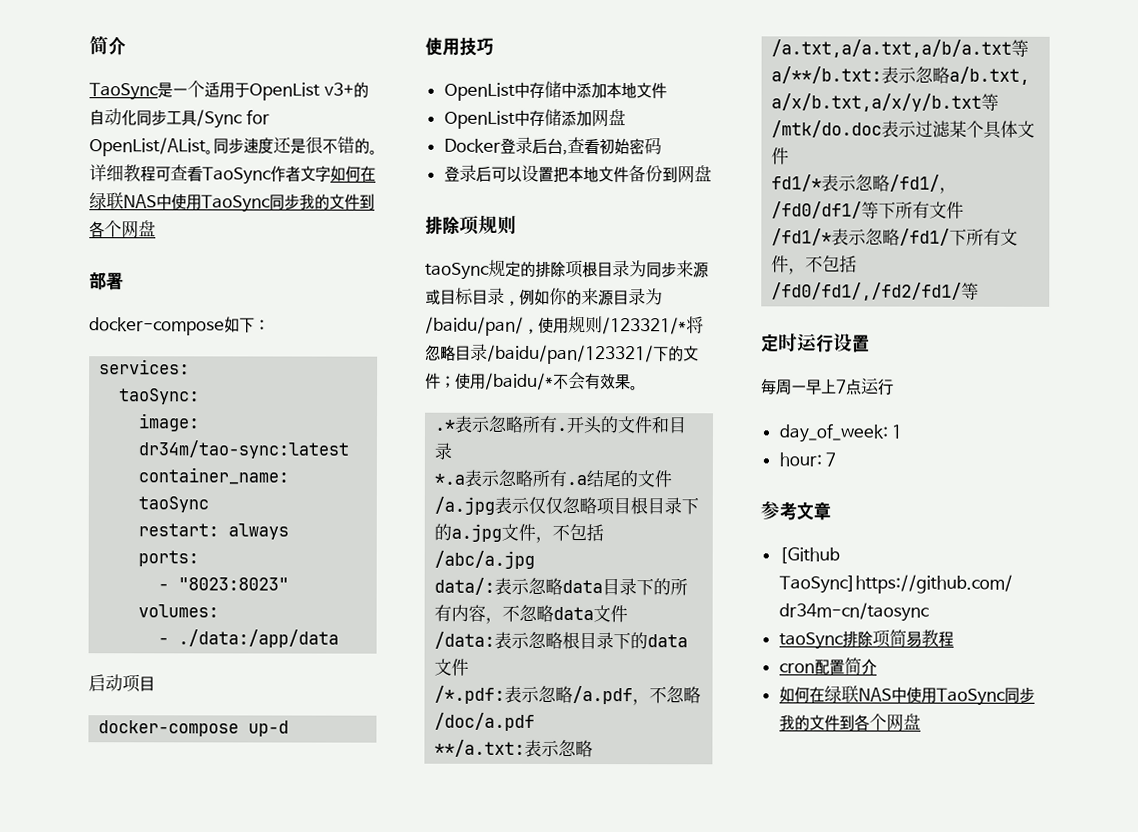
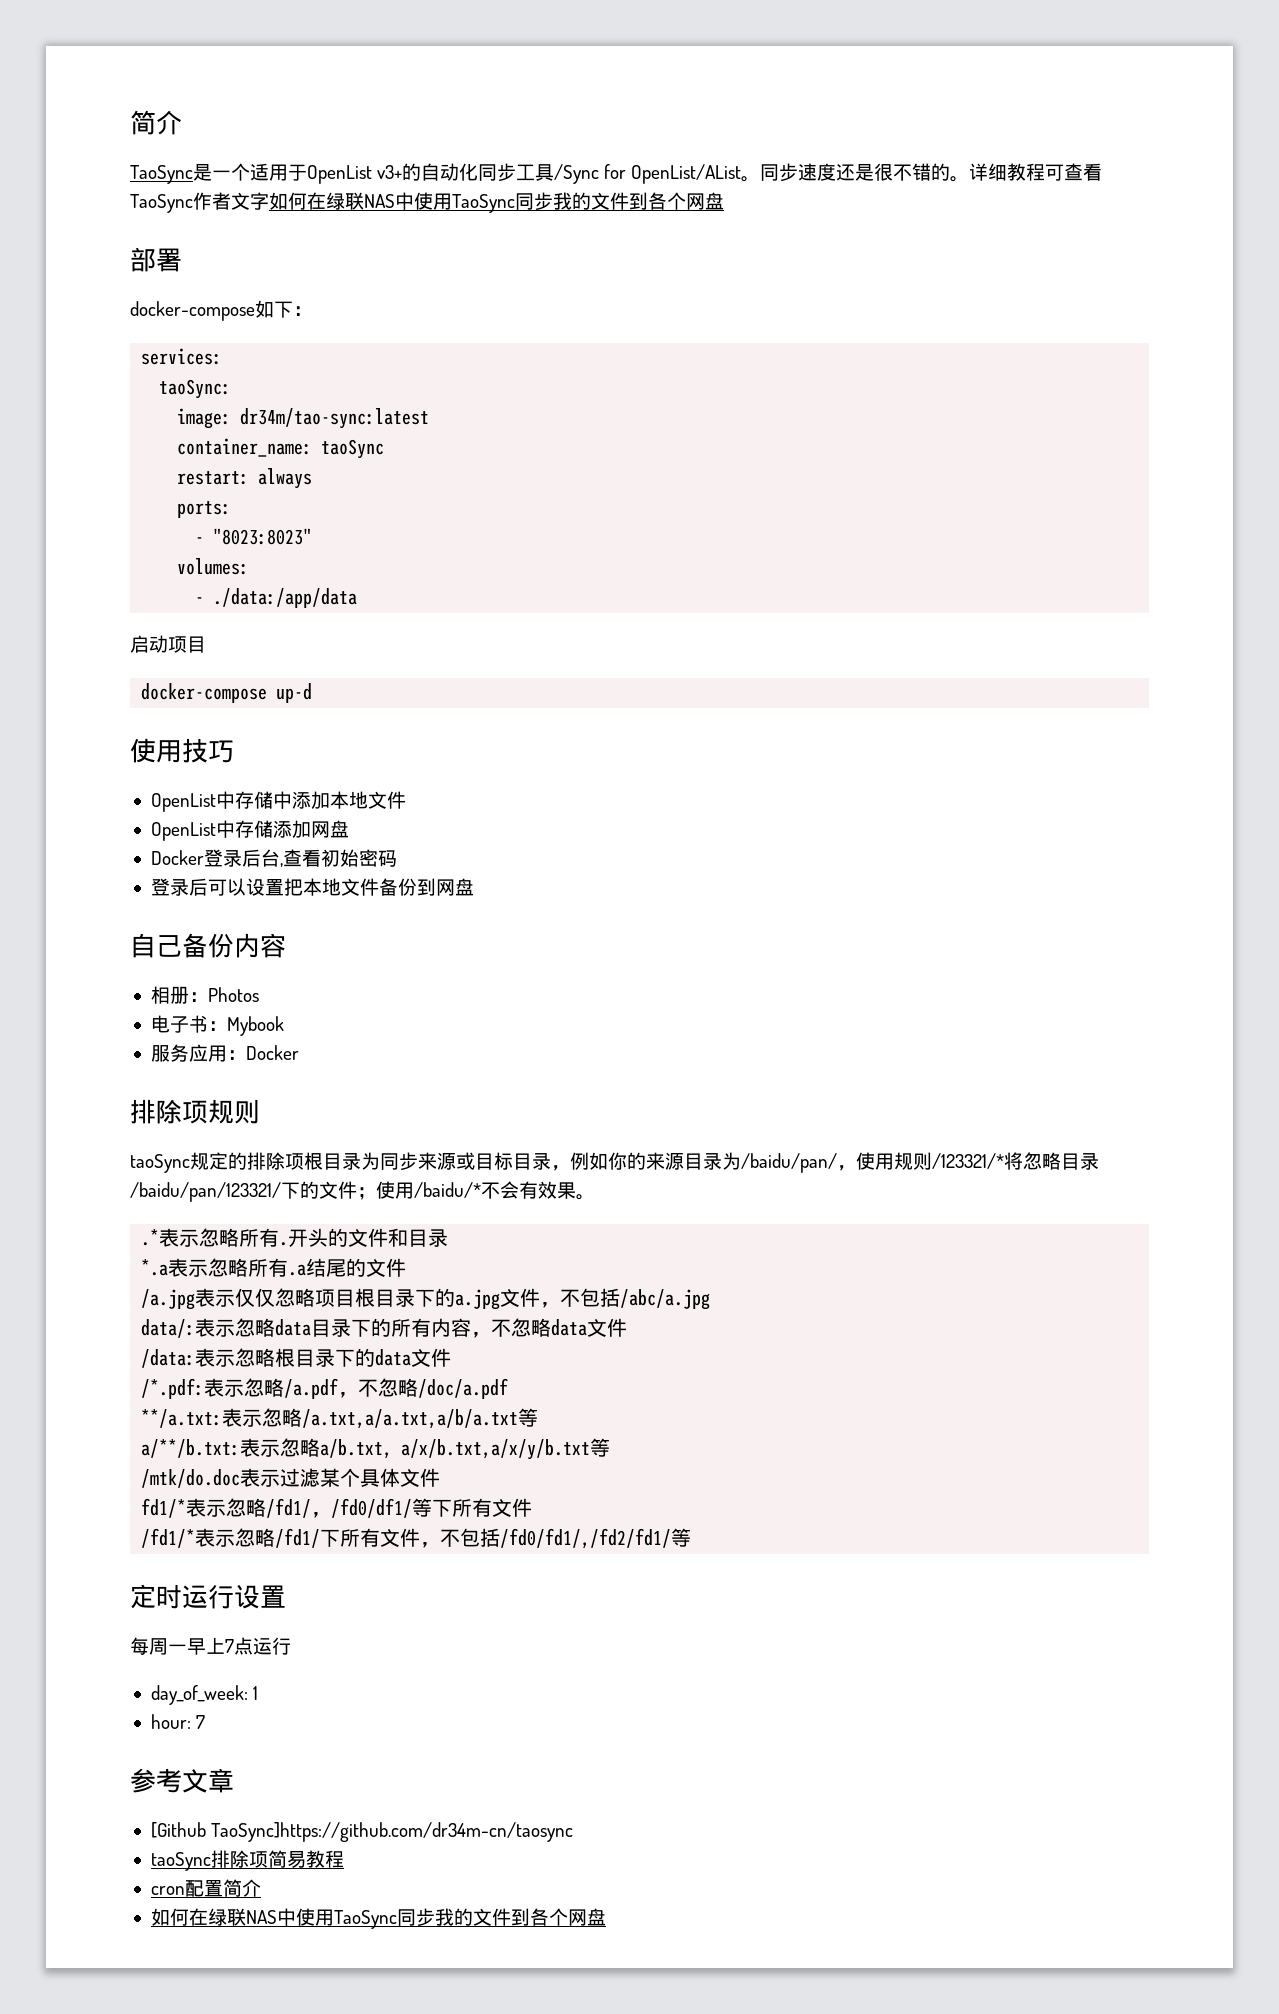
(712, 173) none -> [130,933,286,958] [150,986,259,1004] [150,1015,284,1036] [150,1044,299,1062] // 自己备份内容 // 相册：Photos // 电子书：Mybook // 服务应用：Docker

